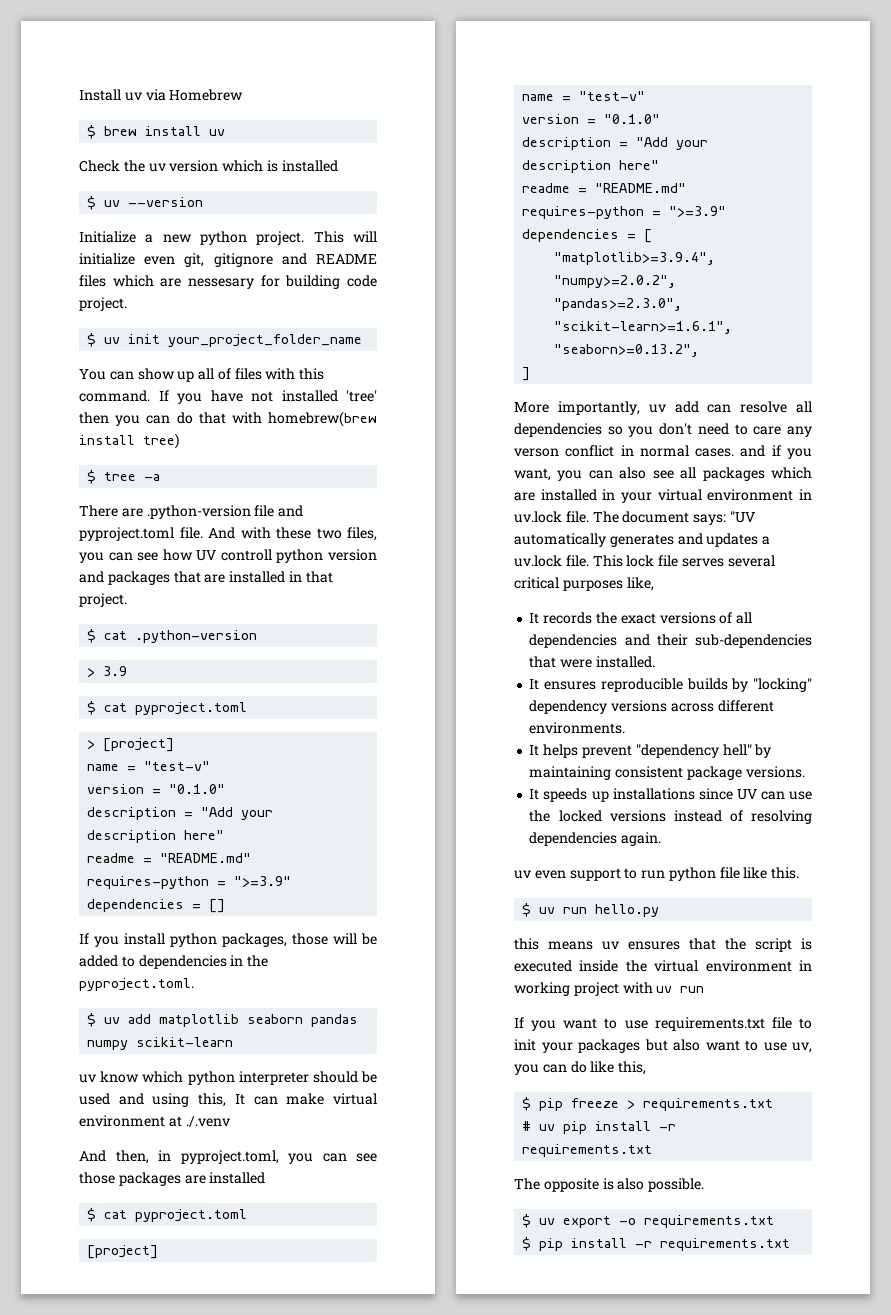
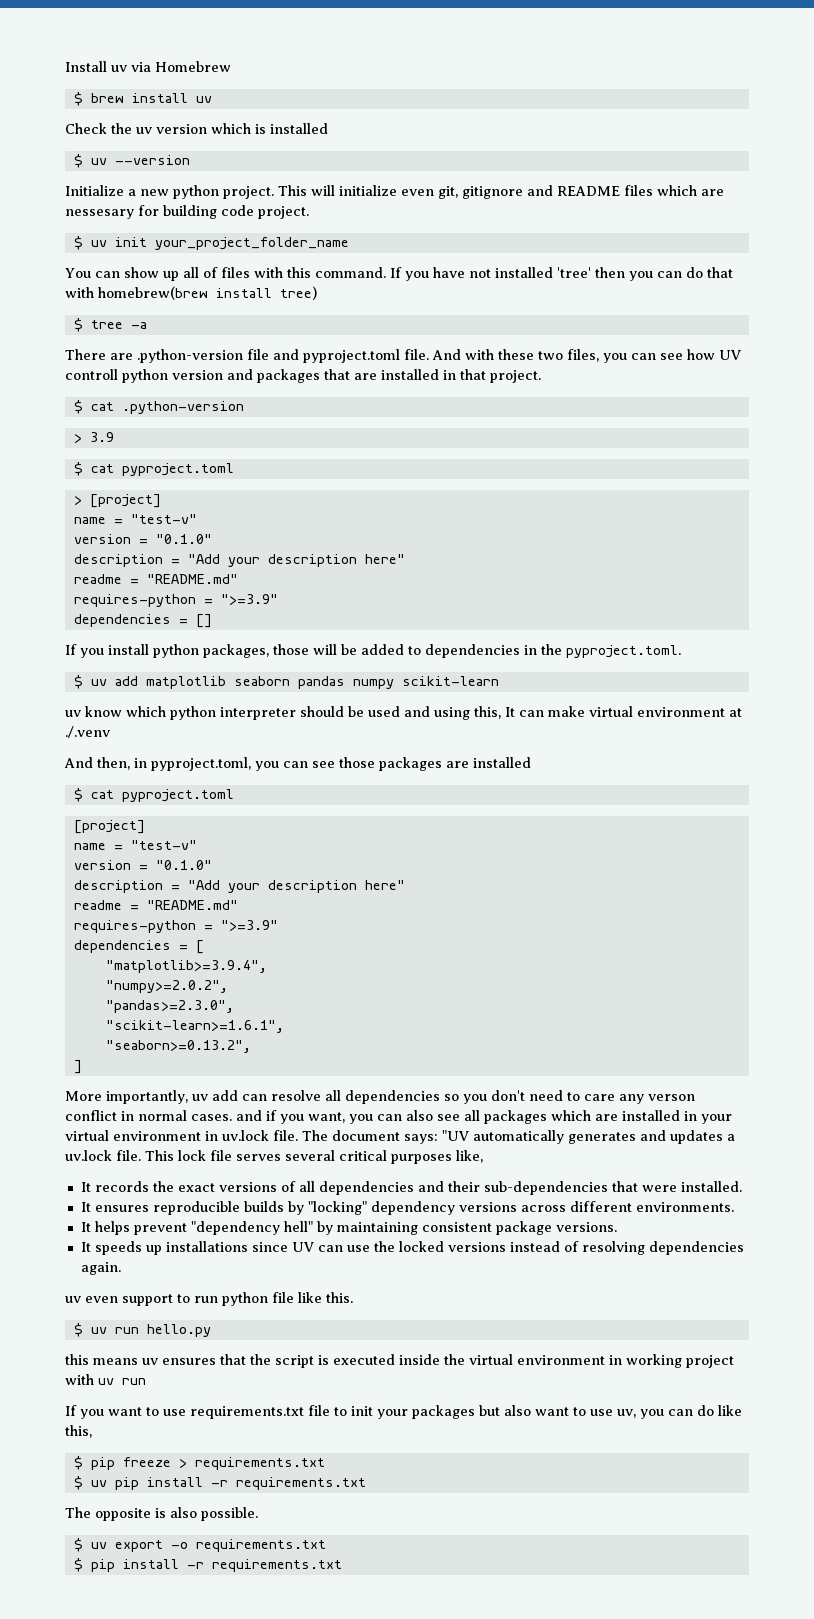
[522,1121,532,1131] # -> [73,1476,83,1490] $

